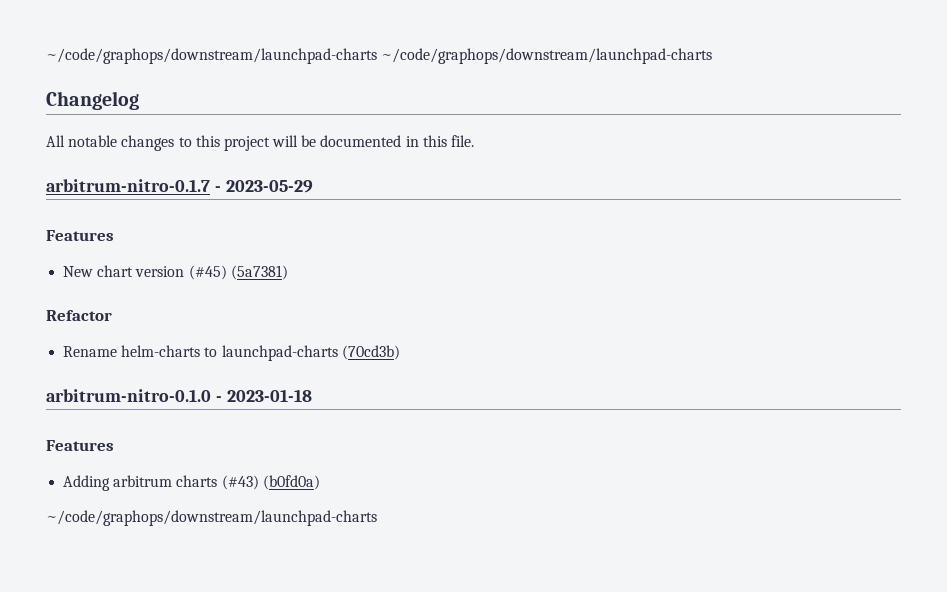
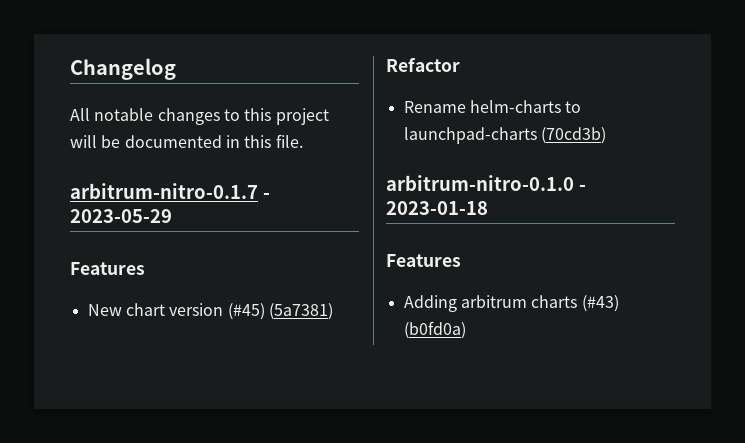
[46,48,713,64] ~/code/graphops/downstream/launchpad-charts ~/code/graphops/downstream/launchpad-charts // -> (70, 69) none
[46,510,377,526] // ~/code/graphops/downstream/launchpad-charts -> (466, 330) none

